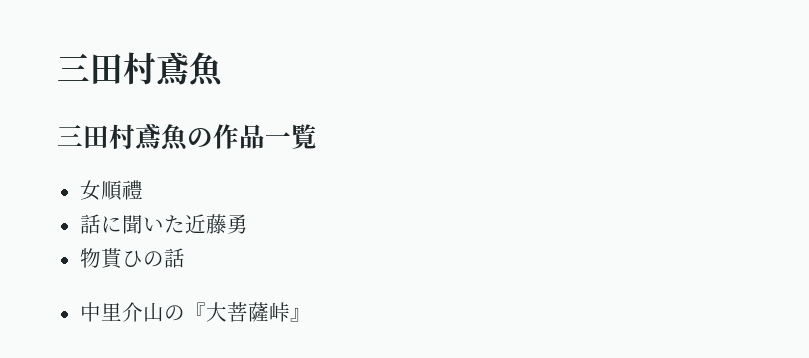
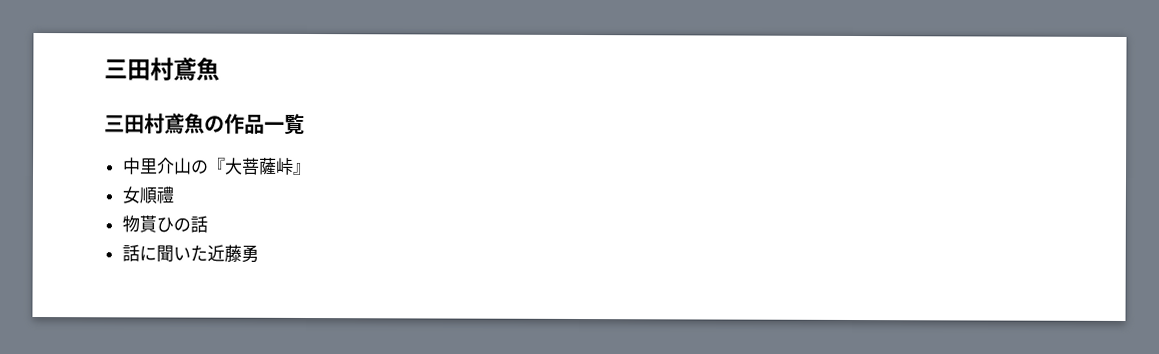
[79,180,143,201] [79,214,248,234] [79,248,185,269] // 女順禮 // 話に聞いた近藤勇 // 物貰ひの話 -> (305, 124) none
(311, 315) none -> [121,186,174,204] [121,215,208,233] [121,244,259,263] // 女順禮 // 物貰ひの話 // 話に聞いた近藤勇

